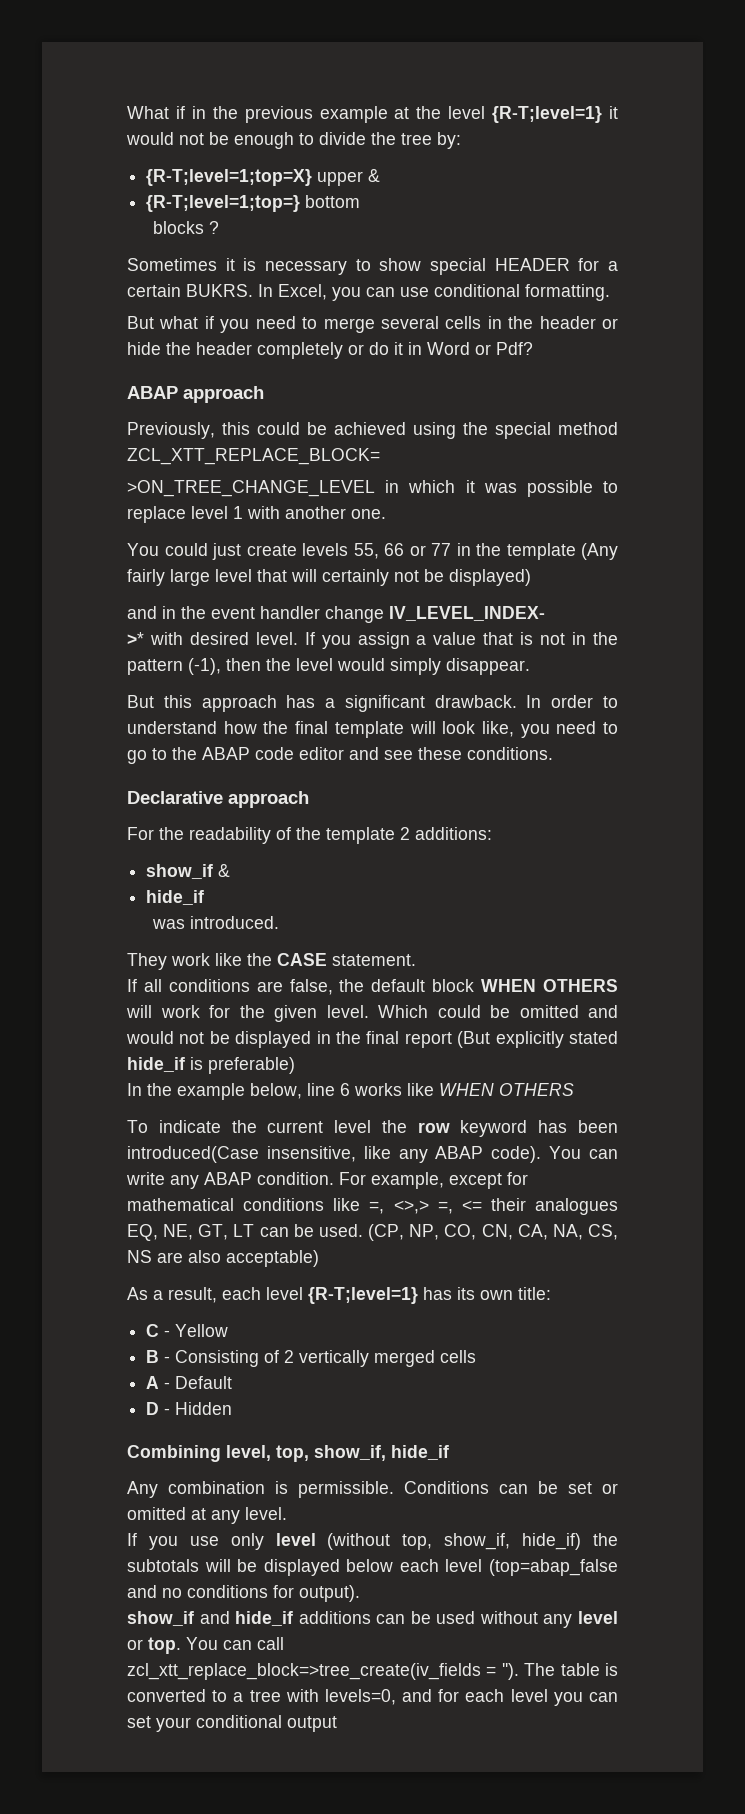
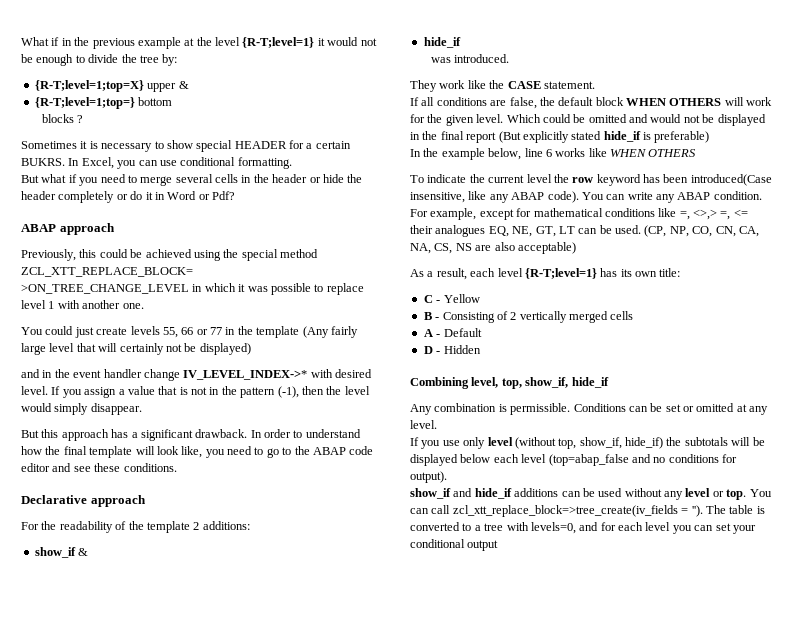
[389,606,545,621] [127,632,144,645] IV_LEVEL_INDEX- // >* -> [183,370,308,380] IV_LEVEL_INDEX->*

